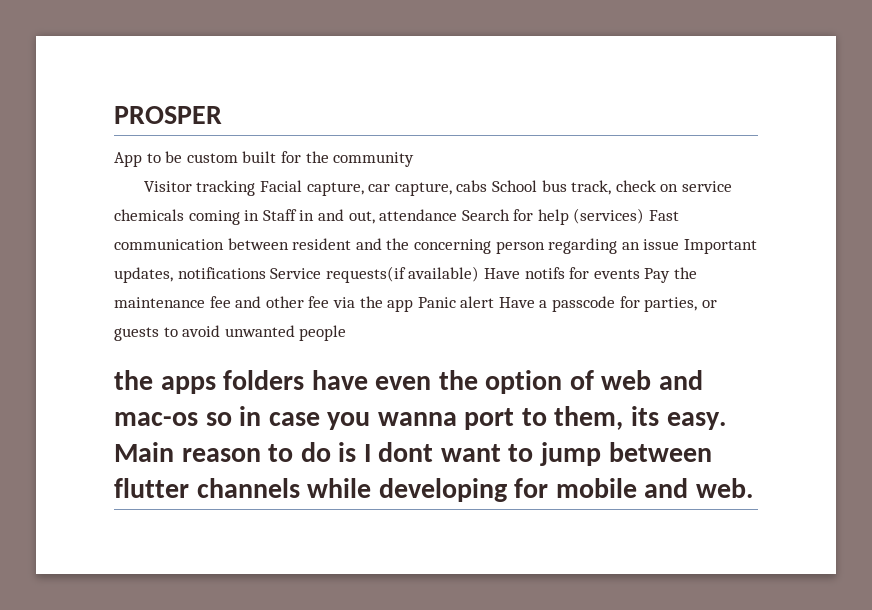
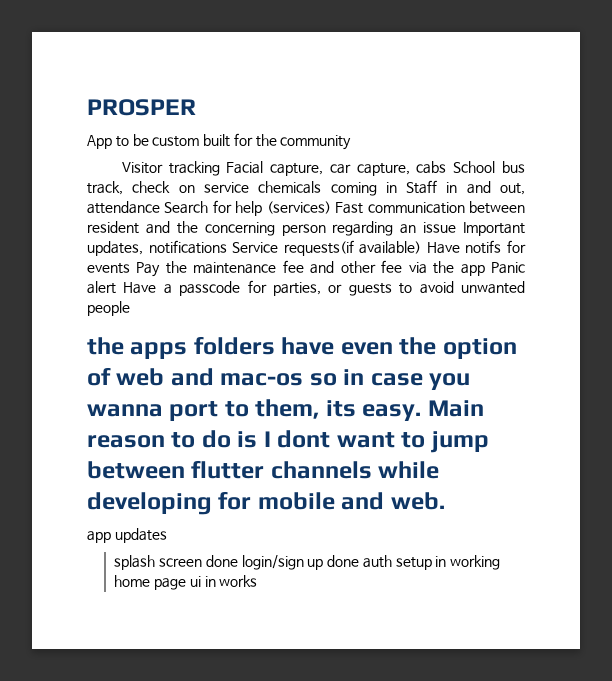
(753, 488) none -> [87,528,167,543] [114,555,501,570] [114,575,258,590] // app updates // splash screen done login/sign up done auth setup in working home page ui in works

